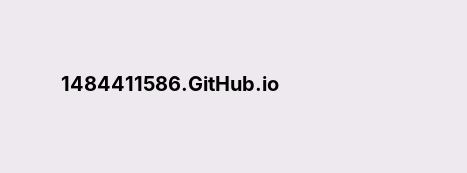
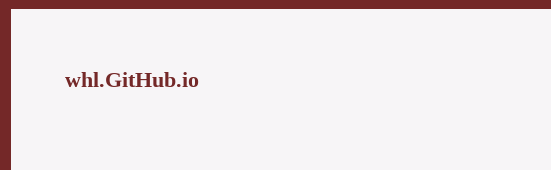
[61,76,279,91] 1484411586.GitHub.io -> [65,72,199,87] whl.GitHub.io

